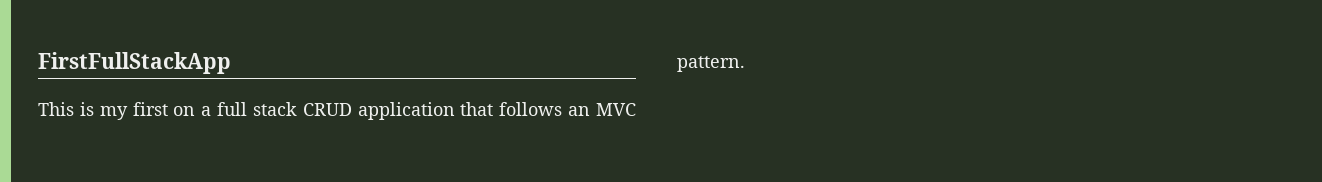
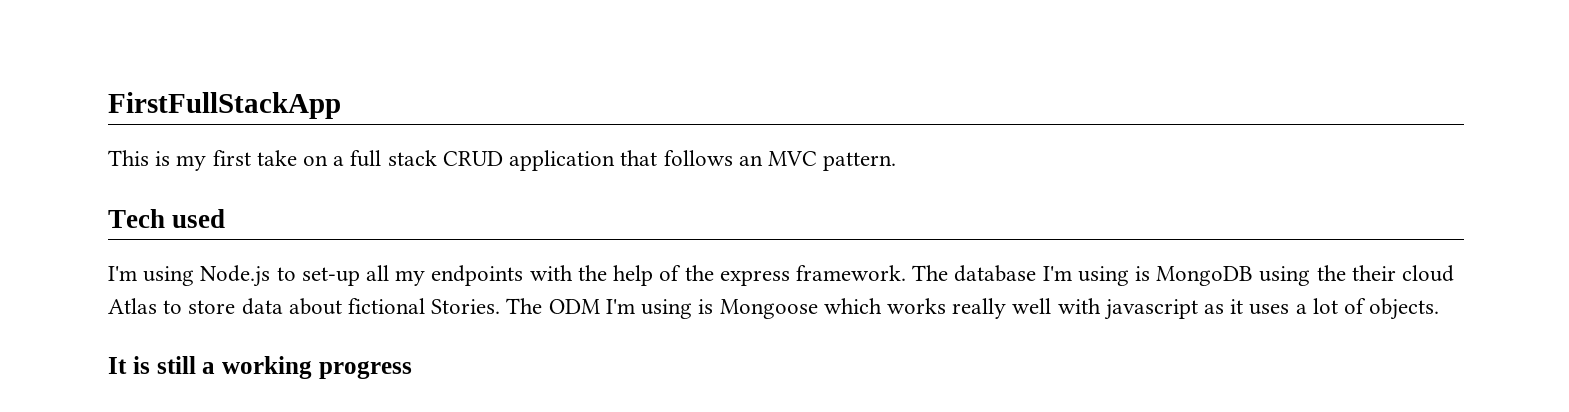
(168, 109) none -> [256,150,297,166] take
(745, 64) none -> [108,209,226,228] [108,265,1455,287] [108,298,1440,320] [108,356,412,379] // Tech used // I'm using Node.js to set-up all my endpoints with the help of the express framework. The database I'm using is MongoDB using the their cloud Atlas to store data about fictional Stories. The ODM I'm using is Mongoose which works really well with javascript as it uses a lot of objects. // It is still a working progress

